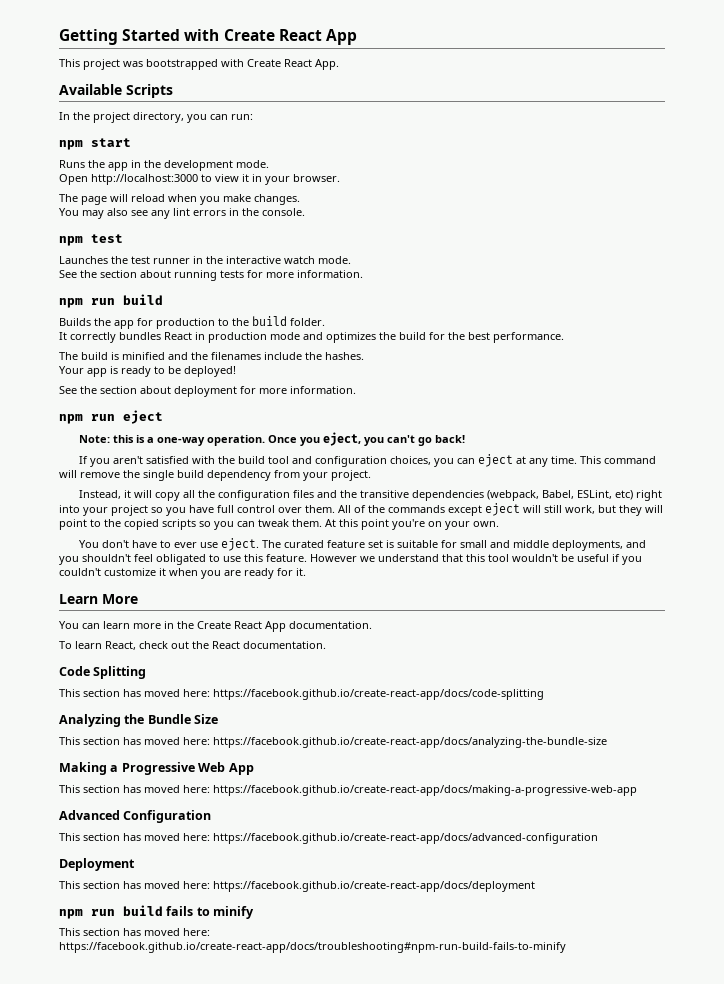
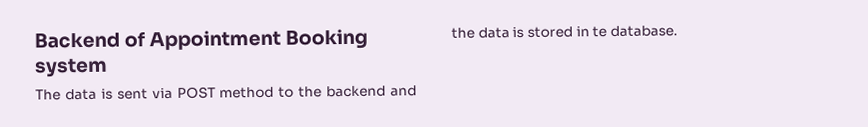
[59,29,357,45] [59,59,339,70] [59,84,173,98] [59,112,253,123] [59,138,131,150] [59,160,269,171] [59,174,340,185] [59,194,300,205] [59,208,305,219] [59,234,123,246] [59,256,351,264] [59,270,363,281] [59,294,163,308] [59,316,325,329] [59,332,564,343] [59,352,364,360] [59,366,236,377] [59,386,356,397] [59,410,163,424] [79,432,466,446] [79,454,657,467] [59,470,371,481] [79,490,663,501] [59,503,663,516] [59,519,499,530] [79,538,647,551] [59,554,642,565] [59,568,306,579] [59,594,138,604] [59,621,372,632] [59,641,326,650] [59,666,147,679] [59,689,544,700] [59,714,219,727] [59,737,607,748] [59,762,254,775] [59,785,637,796] [59,810,212,823] [59,833,598,844] [59,858,135,871] [59,881,535,892] [59,905,255,919] [59,928,210,936] [59,942,566,953] Getting Started with Create React App // This project was bootstrapped with Create React App. // Available Scripts // In the project directory, you can run: // npm start // Runs the app in the development mode. // Open http://localhost:3000 to view it in your browser. // The page will reload when you make changes. // You may also see any lint errors in the console. // npm test // Launches the test runner in the interactive watch mode. // See the section about running tests for more information. // npm run build // Builds the app for production to the build folder. // It correctly bundles React in production mode and optimizes the build for the best performance. // The build is minified and the filenames include the hashes. // Your app is ready to be deployed! // See the section about deployment for more information. // npm run eject // Note: this is a one-way operation. Once you eject, you can't go back! // If you aren't satisfied with the build tool and configuration choices, you can eject at any time. This command will remove the single build dependency from your project. // Instead, it will copy all the configuration files and the transitive dependencies (webpack, Babel, ESLint, etc) right into your project so you have full control over them. All of the commands except eject will still work, but they will point to the copied scripts so you can tweak them. At this point you're on your own. // You don't have to ever use eject. The curated feature set is suitable for small and middle deployments, and you shouldn't feel obligated to use this feature. However we understand that this tool wouldn't be useful if you couldn't customize it when you are ready for it. // Learn More // You can learn more in the Create React App documentation. // To learn React, check out the React documentation. // Code Splitting // This section has moved here: https://facebook.github.io/create-react-app/docs/code-splitting // Analyzing the Bundle Size // This section has moved here: https://facebook.github.io/create-react-app/docs/analyzing-the-bundle-size // Making a Progressive Web App // This section has moved here: https://facebook.github.io/create-react-app/docs/making-a-progressive-web-app // Advanced Configuration // This section has moved here: https://facebook.github.io/create-react-app/docs/advanced-configuration // Deployment // This section has moved here: https://facebook.github.io/create-react-app/docs/deployment // npm run build fails to minify // This section has moved here: https://facebook.github.io/create-react-app/docs/troubleshooting#npm-run-build-fails-to-minify -> [34,28,369,51] [34,57,108,78] [35,85,417,101] [451,25,678,39] Backend of Appointment Booking system // The data is sent via POST method to the backend and the data is stored in te database.

